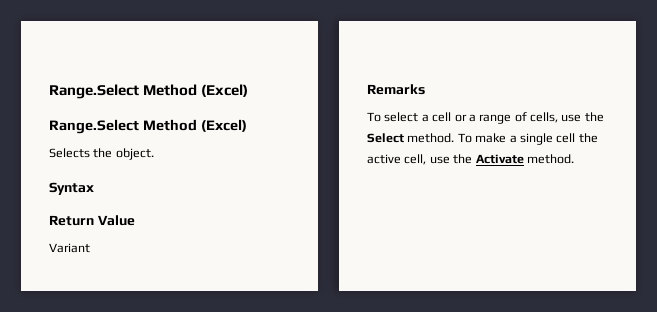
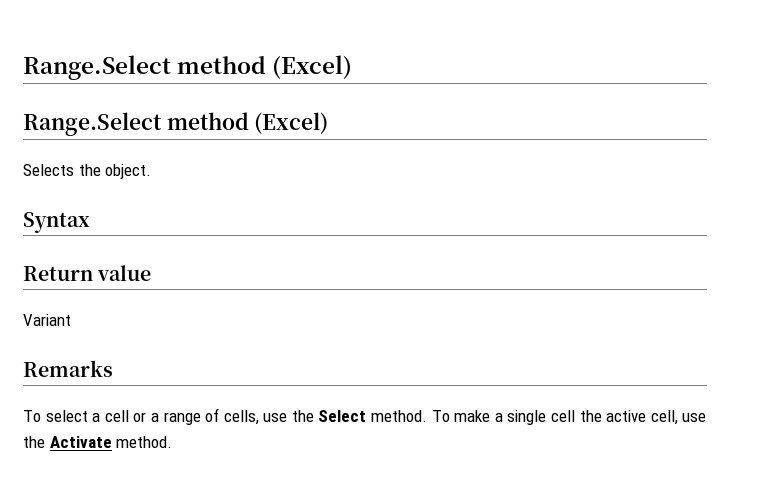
[49,84,198,99] Range.Select Method -> [23,55,267,80] Range.Select method
[142,119,197,131] Method -> [166,112,249,130] method
[97,215,135,226] Value -> [97,265,152,281] value

